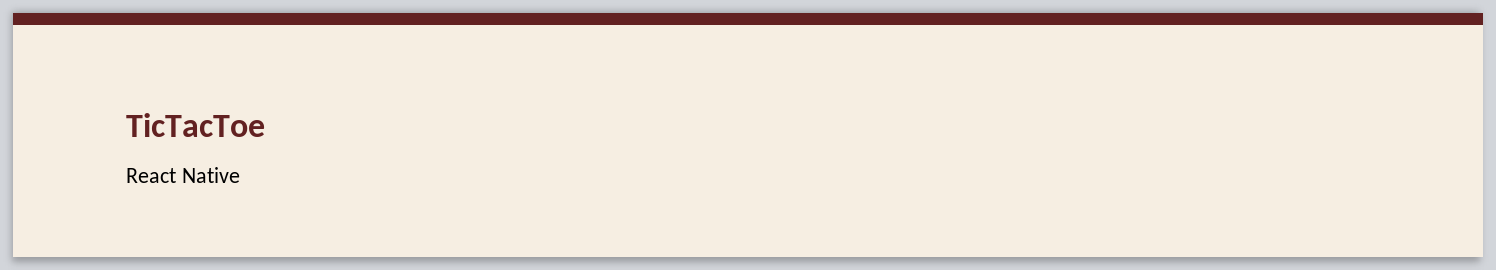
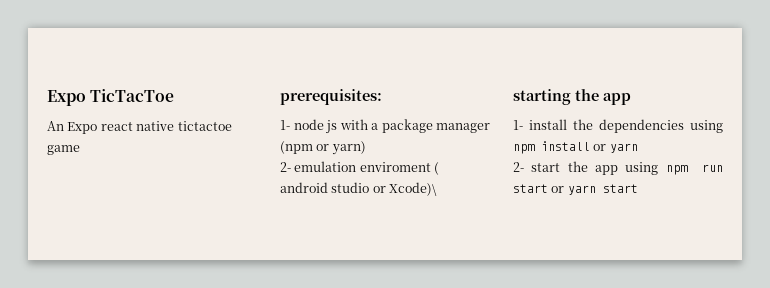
(126, 125) none -> [47,90,86,106] Expo
[126,167,240,183] React Native -> [47,121,232,134] [47,145,80,155] [280,89,382,105] [280,119,490,134] [280,141,366,155] [280,161,440,175] [280,182,438,196] [513,89,631,105] [513,119,723,133] [513,141,638,154] [513,161,723,175] [513,184,638,195] An Expo react native tictactoe game // prerequisites: // 1- node js with a package manager (npm or yarn) // 2- emulation enviroment ( android studio or Xcode)\ // starting the app // 1- install the dependencies using npm install or yarn // 2- start the app using npm run start or yarn start

